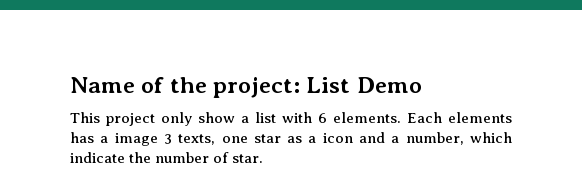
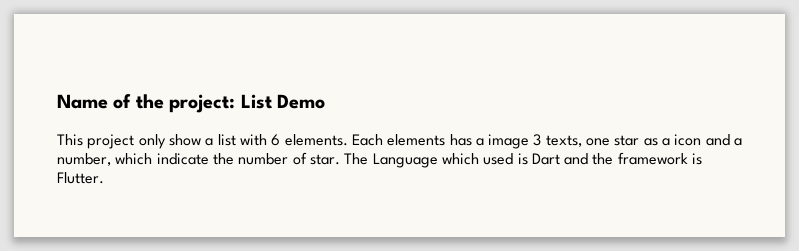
(264, 158) none -> [344,152,703,168] [57,172,104,184] The Language which used is Dart and the framework is Flutter.

